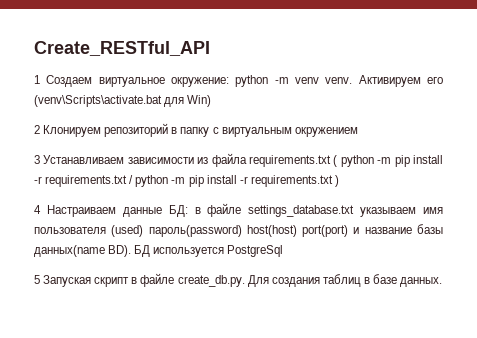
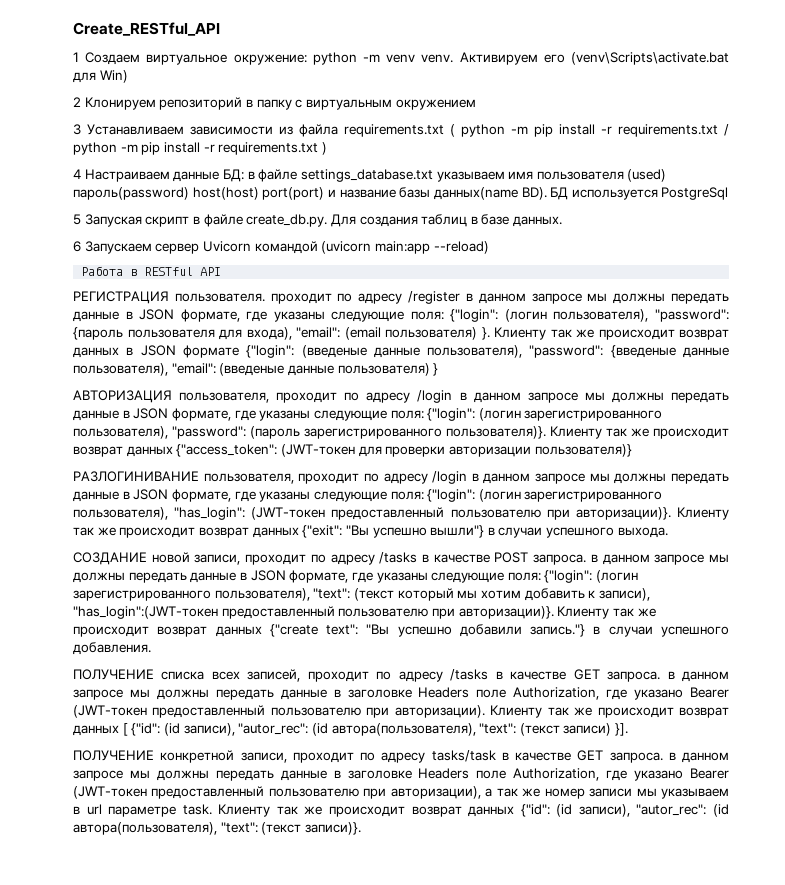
(443, 282) none -> [73,241,489,254] [81,266,222,276] [73,291,730,304] [73,309,729,322] [73,327,729,340] [73,345,729,358] [73,363,439,376] [73,390,729,403] [73,408,663,421] [73,426,729,439] [73,444,632,457] [73,471,729,484] [73,489,663,502] [73,507,729,520] [73,525,668,538] [73,552,729,565] [73,570,639,583] [73,588,650,601] [73,606,656,619] [73,624,729,637] [73,642,151,655] [73,669,729,682] [73,687,729,700] [73,705,730,718] [73,723,629,736] [73,750,729,763] [73,768,729,781] [73,786,729,799] [73,804,729,817] [73,822,361,835] // 6 Запускаем сервер Uvicorn командой (uvicorn main:app --reload) // Работа в RESTful API // РЕГИСТРАЦИЯ пользователя. проходит по адресу /register в данном запросе мы должны передать данные в JSON формате, где указаны следующие поля: {"login": (логин пользователя), "password": {пароль пользователя для входа), "email": (email пользователя) }. Клиенту так же происходит возврат данных в JSON формате {"login": (введеные данные пользователя), "password": {введеные данные пользователя), "email": (введеные данные пользователя) } // АВТОРИЗАЦИЯ пользователя, проходит по адресу /login в данном запросе мы должны передать данные в JSON формате, где указаны следующие поля: {"login": (логин зарегистрированного пользователя), "password": (пароль зарегистрированного пользователя)}. Клиенту так же происходит возврат данных {"access_token": (JWT-токен для проверки авторизации пользователя)} // РАЗЛОГИНИВАНИЕ пользователя, проходит по адресу /login в данном запросе мы должны передать данные в JSON формате, где указаны следующие поля: {"login": (логин зарегистрированного пользователя), "has_login": (JWT-токен предоставленный пользователю при авторизации)}. Клиенту так же происходит возврат данных {"exit": "Вы успешно вышли"} в случаи успешного выхода. // СОЗДАНИЕ новой записи, проходит по адресу /tasks в качестве POST запроса. в данном запросе мы должны передать данные в JSON формате, где указаны следующие поля: {"login": (логин зарегистрированного пользователя), "text": (текст который мы хотим добавить к записи), "has_login":(JWT-токен предоставленный пользователю при авторизации)}. Клиенту так же происходит возврат данных {"create text": "Вы успешно добавили запись."} в случаи успешного добавления. // ПОЛУЧЕНИЕ списка всех записей, проходит по адресу /tasks в качестве GET запроса. в данном запросе мы должны передать данные в заголовке Headers поле Authorization, где указано Bearer (JWT-токен предоставленный пользователю при авторизации). Клиенту так же происходит возврат данных [ {"id": (id записи), "autor_rec": (id автора(пользователя), "text": (текст записи) }]. // ПОЛУЧЕНИЕ конкретной записи, проходит по адресу tasks/task в качестве GET запроса. в данном запросе мы должны передать данные в заголовке Headers поле Authorization, где указано Bearer (JWT-токен предоставленный пользователю при авторизации), а так же номер записи мы указываем в url параметре task. Клиенту так же происходит возврат данных {"id": (id записи), "autor_rec": (id автора(пользователя), "text": (текст записи)}.

